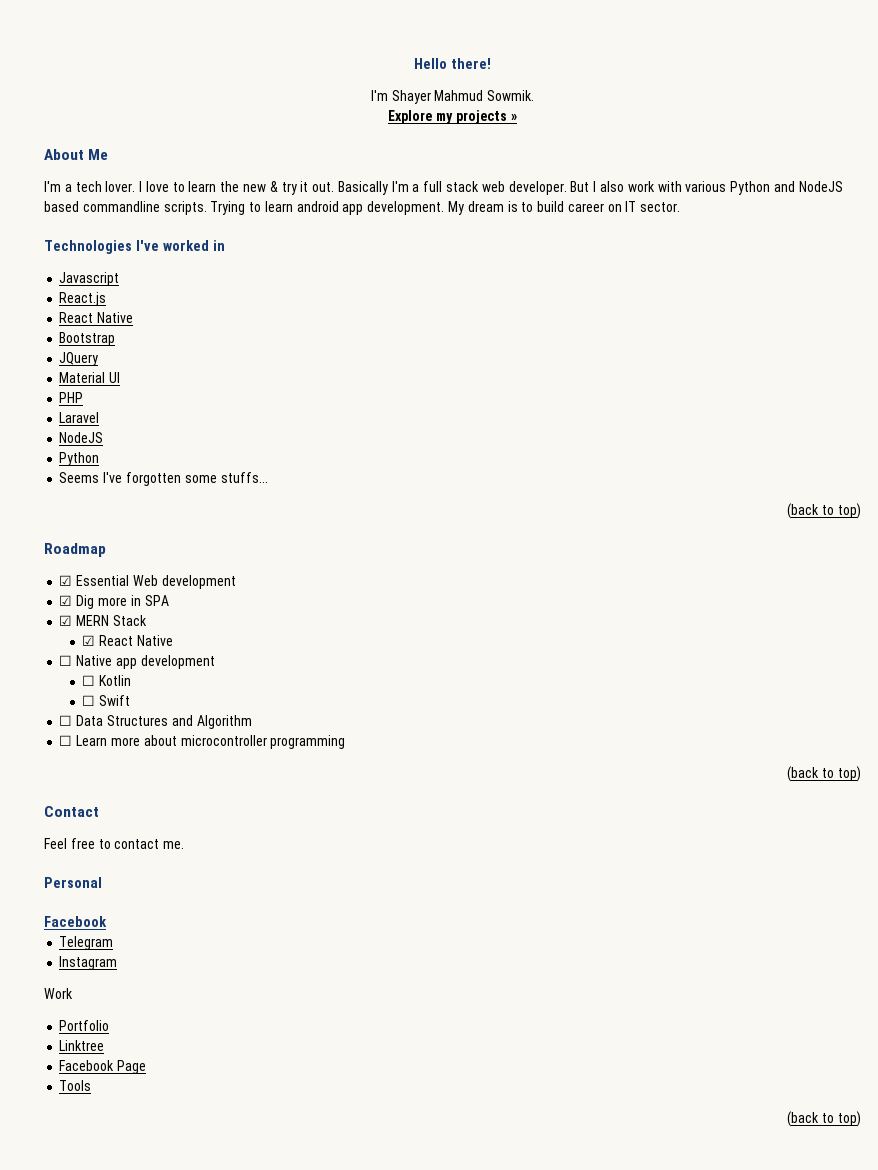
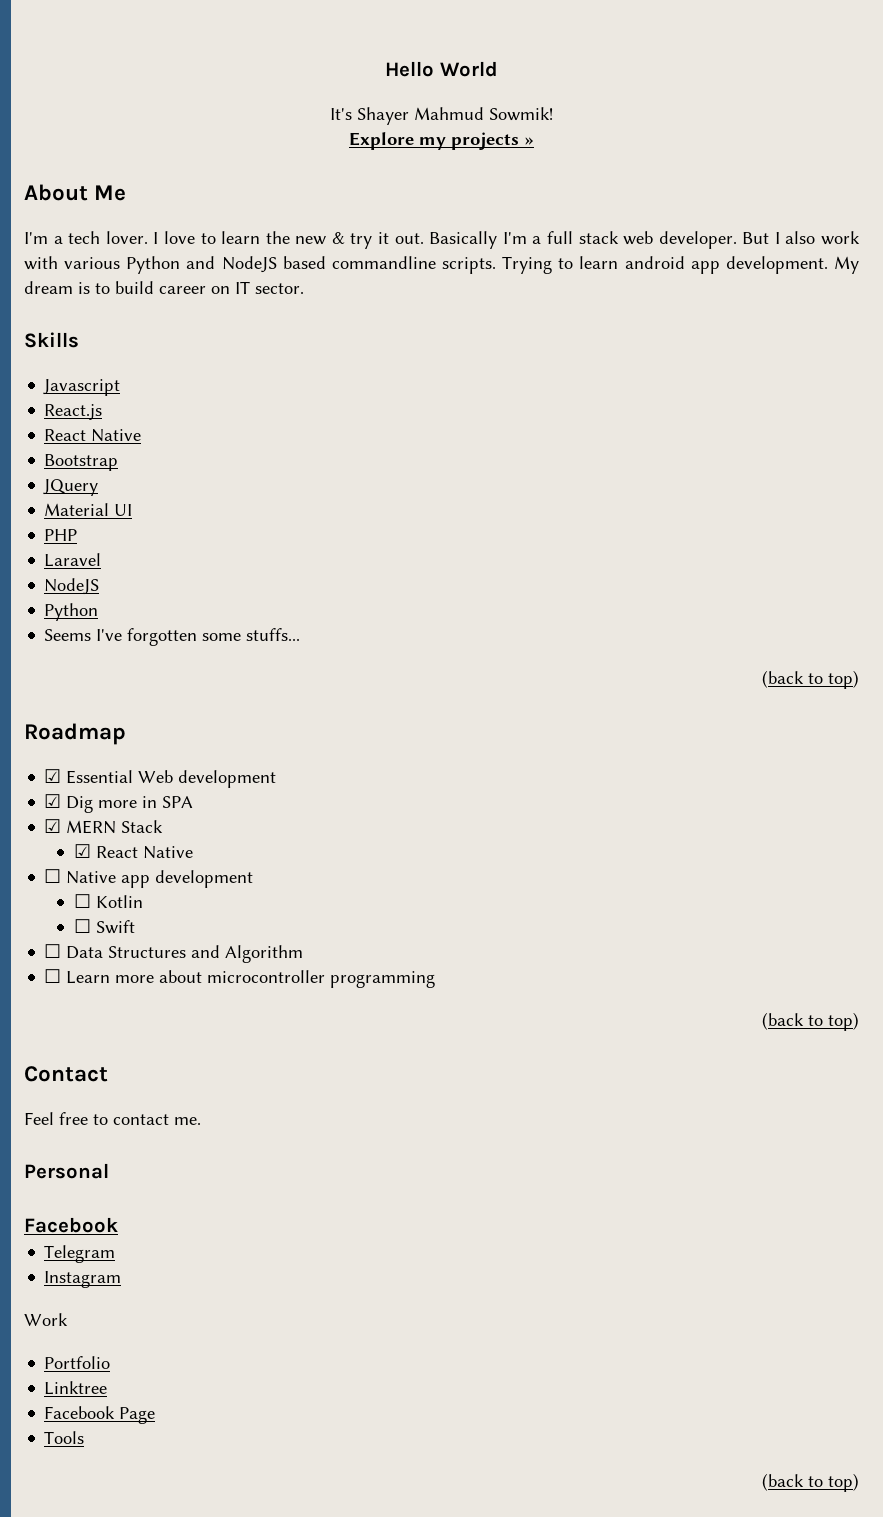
[450,58,491,69] [370,90,388,101] there! // I'm -> [439,61,498,77] [330,108,352,120] World // It's
[487,90,535,101] Sowmik. -> [489,107,553,121] Sowmik!
[44,240,225,254] Technologies I've worked in -> [24,332,79,348] Skills

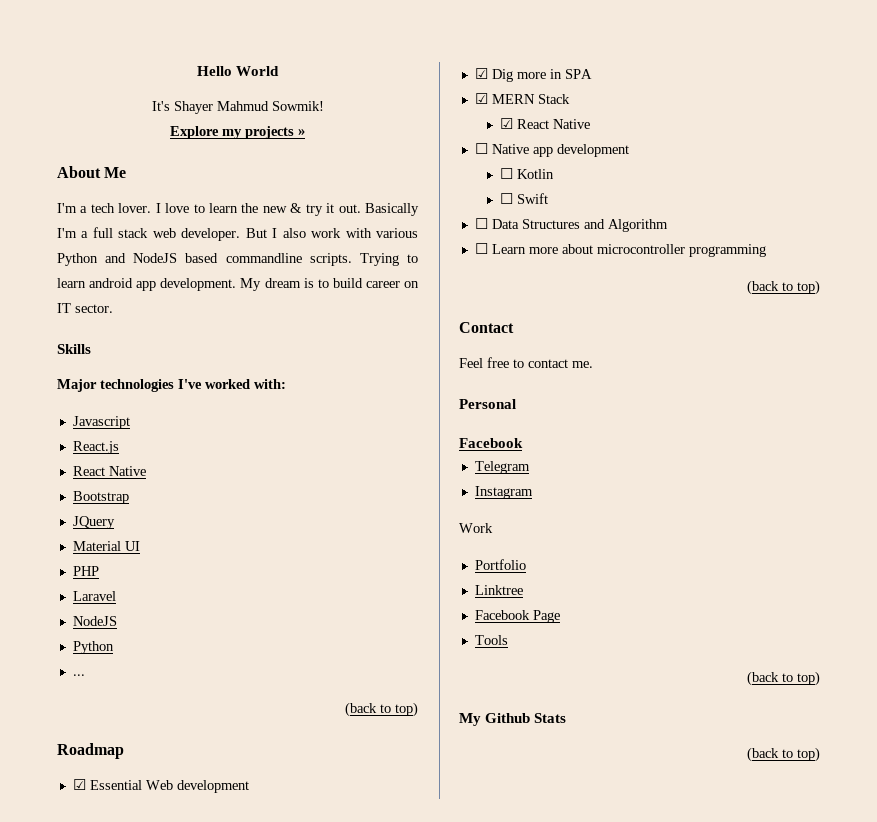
(79, 340) none -> [57,379,286,392] // Major technologies I've worked with:
[44,628,301,646] Seems I've forgotten some stuffs... -> [72,674,85,676] ...
(859, 1482) none -> [459,713,567,726] [747,747,820,762] // My Github Stats // (back to top)

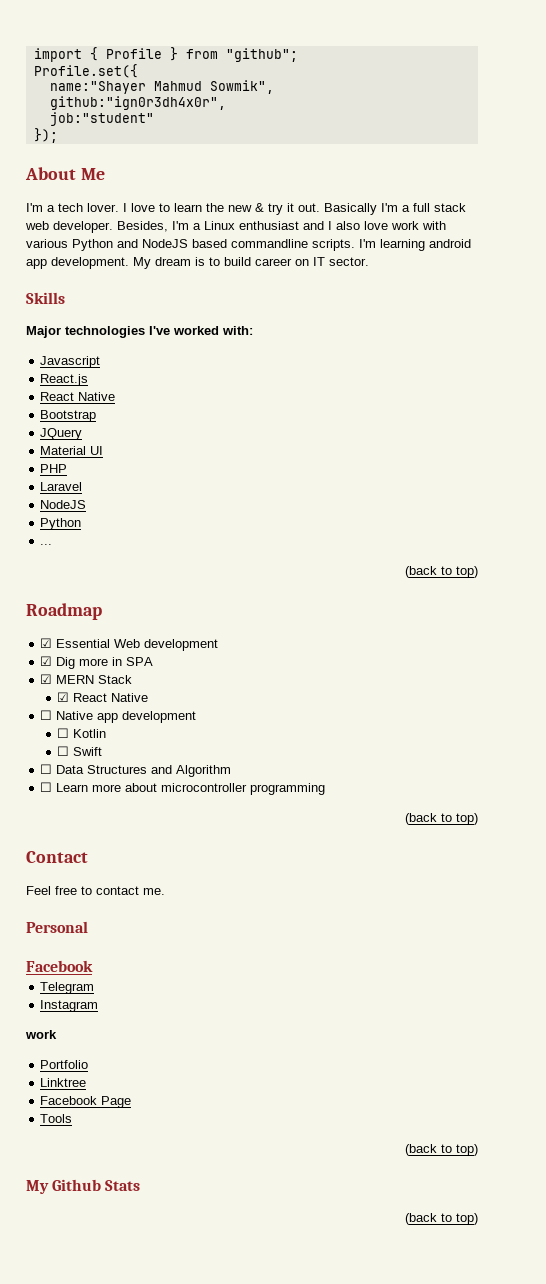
[196,66,280,76] [151,101,324,114] [170,126,305,139] Hello World // It's Shayer Mahmud Sowmik! // Explore my projects » -> [33,47,298,62] [33,64,138,78] [49,80,274,94] [49,96,226,110] [49,112,154,126] [33,128,58,143] import { Profile } from "github"; // Profile.set({ // name:"Shayer Mahmud Sowmik", // github:"ign0r3dh4x0r", // job:"student" // });
[245,228,267,238] But -> [117,221,324,232] Besides, I'm a Linux enthusiast and
(306, 233) none -> [364,221,388,230] love
[359,253,418,266] [57,278,86,288] Trying to learn -> [359,239,425,251] I'm learning
[459,523,493,533] Work -> [25,1030,57,1039] work

